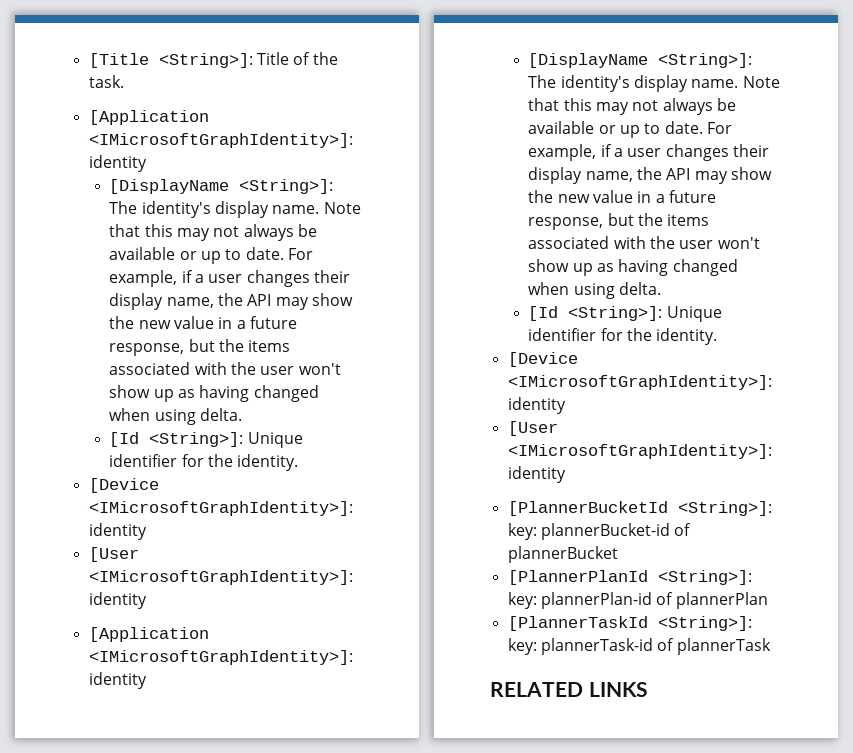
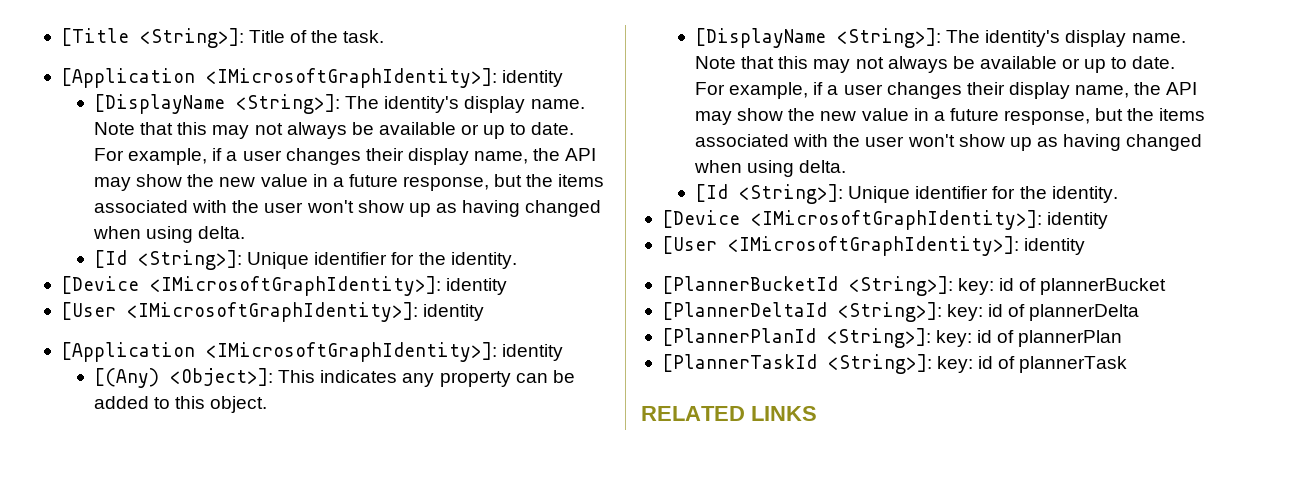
(147, 680) none -> [93,368,575,388] [93,396,268,413] // [(Any) <Object>]: This indicates any property can be added to this object.
[540,523,670,540] plannerBucket-id -> [999,278,1015,291] id
(618, 554) none -> [661,302,1140,322] // [PlannerDeltaId <String>]: key: id of plannerDelta
[540,592,652,609] plannerPlan-id -> [977,330,993,343] id
[540,638,653,655] plannerTask-id -> [978,356,994,369] id

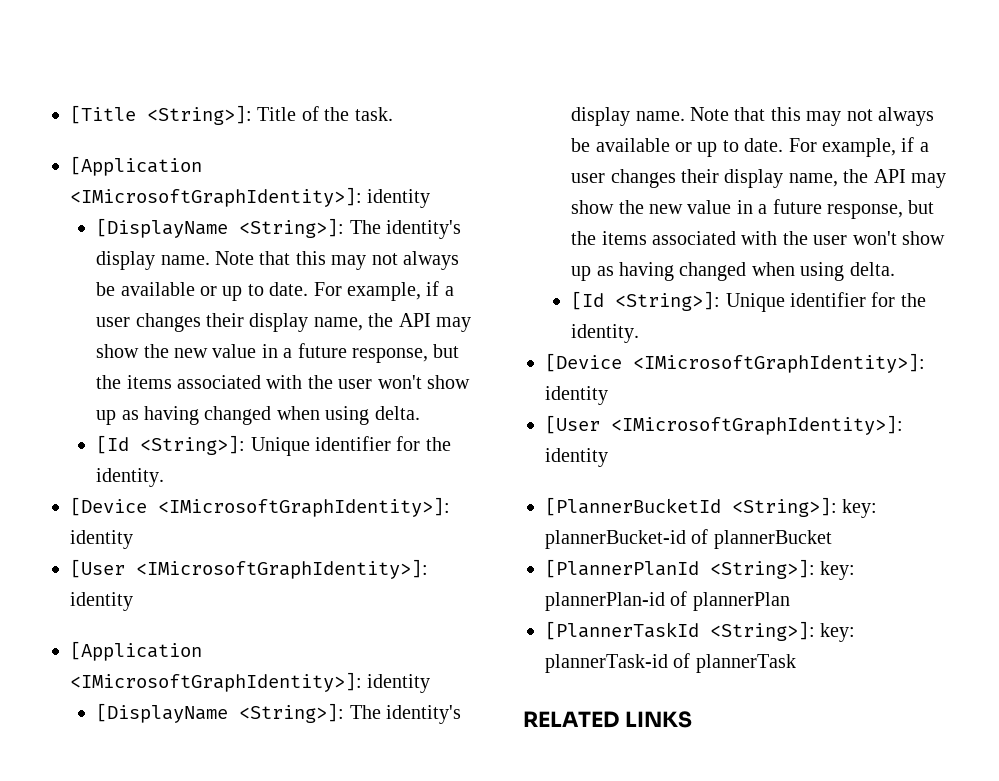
[93,368,575,388] [93,396,268,413] // [(Any) <Object>]: This indicates any property can be added to this object. -> (431, 683) none
[999,278,1015,291] id -> [545,530,686,549] plannerBucket-id
[661,302,1140,322] // [PlannerDeltaId <String>]: key: id of plannerDelta -> (832, 539) none
[977,330,993,343] id -> [545,592,665,611] plannerPlan-id
[978,356,994,369] id -> [545,654,668,673] plannerTask-id

